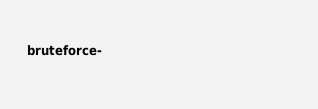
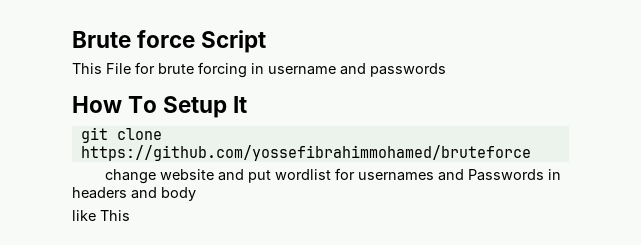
[27,45,102,56] bruteforce- -> [72,30,267,53] [72,62,446,78] [72,96,248,118] [80,127,162,143] [80,145,531,161] [105,168,562,184] [72,187,196,201] [72,210,130,221] Brute force Script // This File for brute forcing in username and passwords // How To Setup It // git clone https://github.com/yossefibrahimmohamed/bruteforce // change website and put wordlist for usernames and Passwords in headers and body // like This

